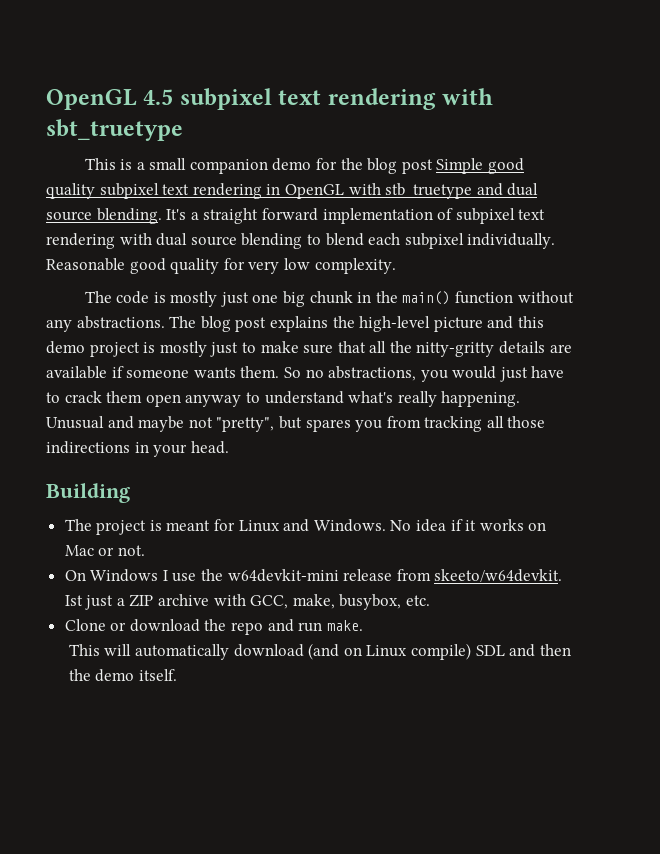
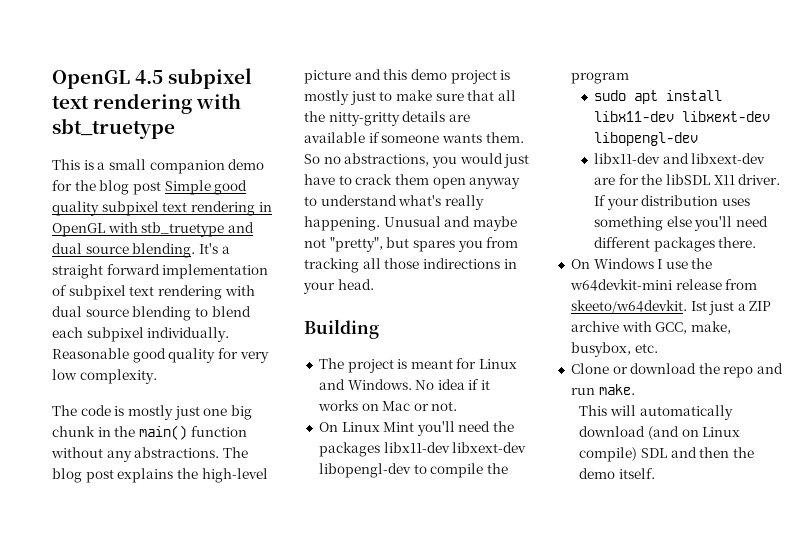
(145, 550) none -> [318,421,515,436] [318,442,527,457] [318,463,508,478] [570,72,629,84] [594,90,723,104] [594,111,771,122] [594,132,699,146] [594,153,766,164] [594,174,781,185] [594,195,751,210] [594,216,769,231] [594,237,757,252] // On Linux Mint you'll need the packages libx11-dev libxext-dev libopengl-dev to compile the program // sudo apt install libx11-dev libxext-dev libopengl-dev // libx11-dev and libxext-dev are for the libSDL X11 driver. If your distribution uses something else you'll need different packages there.

